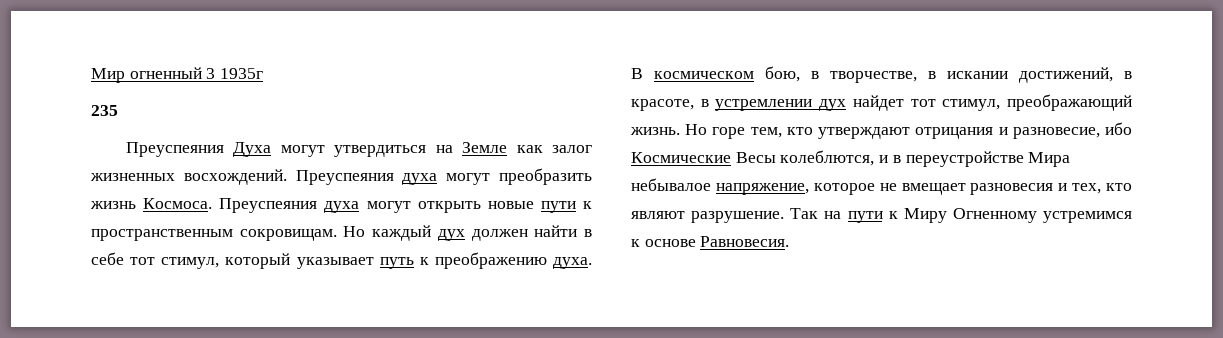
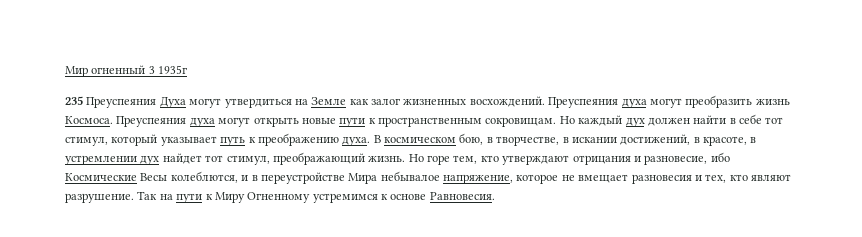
(118, 110) // -> (83, 100) none

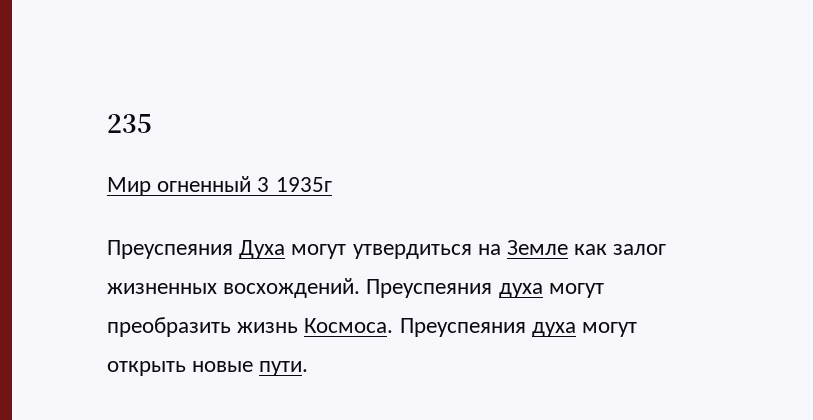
(65, 71) none -> [107,114,152,133] 235 //
[65,96,83,105] 235 -> (332, 184) none
[339,114,784,127] [65,133,757,146] [65,152,730,165] [65,171,791,184] [65,191,495,203] пути к пространственным сокровищам. Но каждый дух должен найти в себе тот стимул, который указывает путь к преображению духа. В космическом бою, в творчестве, в искании достижений, в красоте, в устремлении дух найдет тот стимул, преображающий жизнь. Но горе тем, кто утверждают отрицания и разновесие, ибо Космические Весы колеблются, и в переустройстве Мира небывалое напряжение, которое не вмещает разновесия и тех, кто являют разрушение. Так на пути к Миру Огненному устремимся к основе Равновесия. -> [259,361,309,376] пути.

